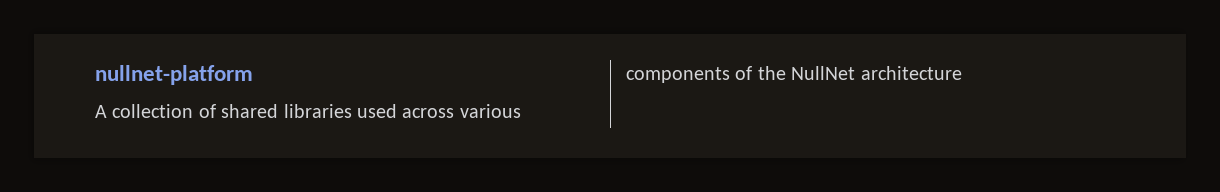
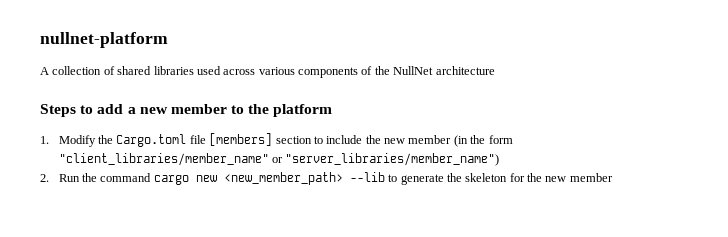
(962, 73) none -> [40,104,333,117] [40,133,513,147] [58,153,500,166] [40,172,613,185] // Steps to add a new member to the platform // 1. Modify the Cargo.toml file [members] section to include the new member (in the form "client_libraries/member_name" or "server_libraries/member_name") // 2. Run the command cargo new <new_member_path> --lib to generate the skeleton for the new member

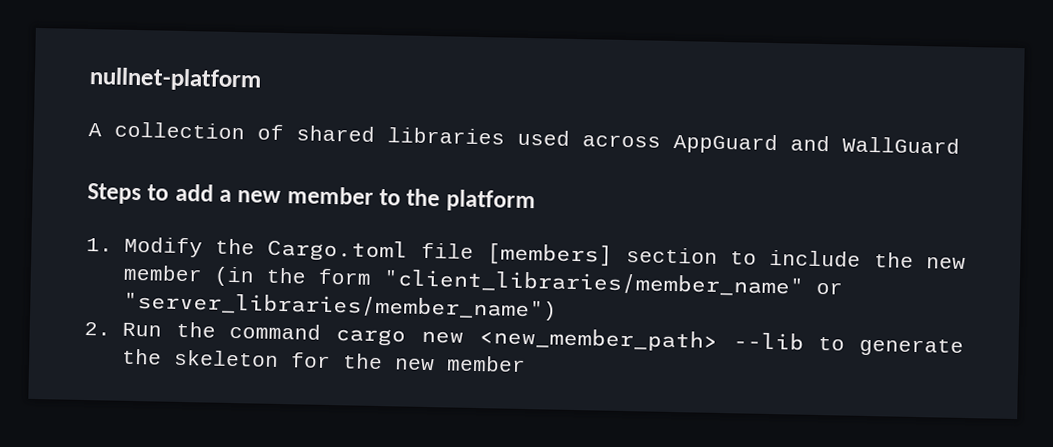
[258,66,495,78] various components of the NullNet architecture -> [673,132,960,155] AppGuard and WallGuard

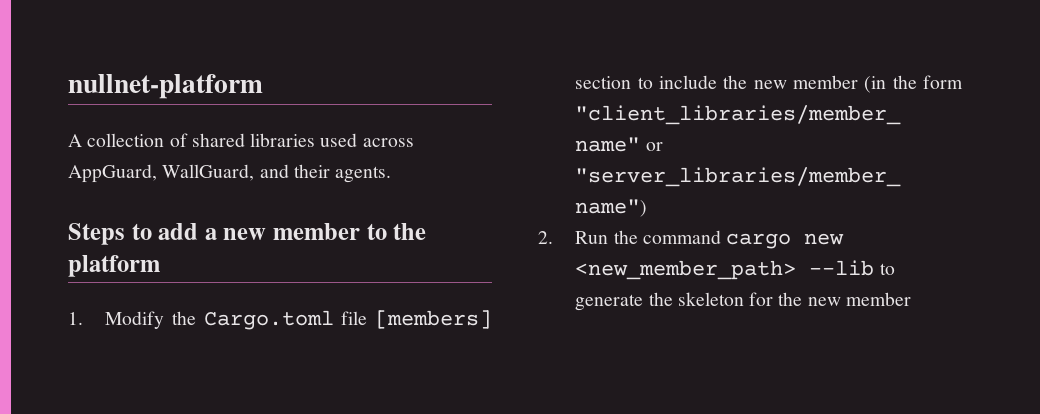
[673,132,960,155] AppGuard and WallGuard -> [68,164,392,183] AppGuard, WallGuard, and their agents.

